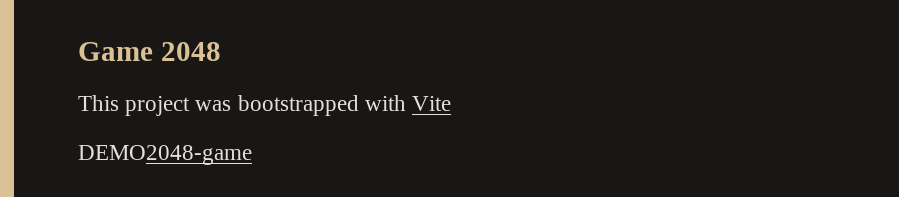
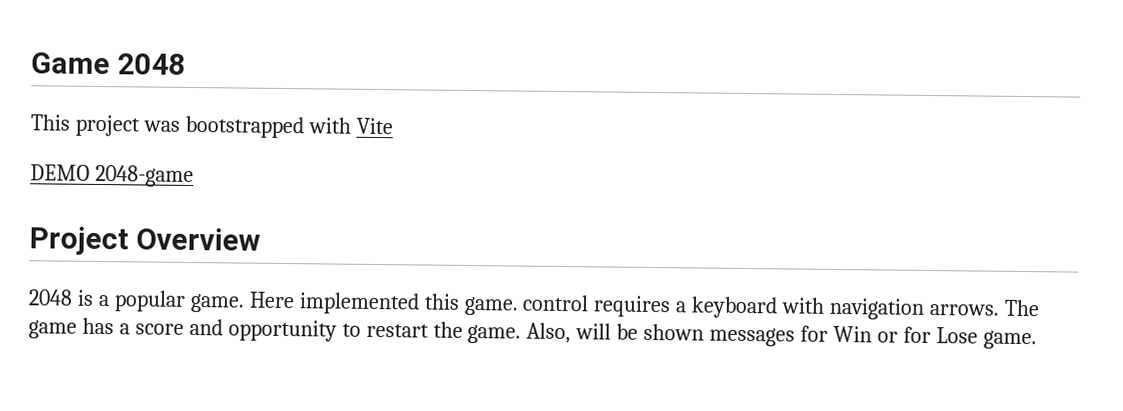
[78,145,252,165] DEMO2048-game -> [30,164,194,188] [29,226,261,256] [28,289,1041,320] [28,317,1037,350] DEMO 2048-game // Project Overview // 2048 is a popular game. Here implemented this game. control requires a keyboard with navigation arrows. The game has a score and opportunity to restart the game. Also, will be shown messages for Win or for Lose game.

